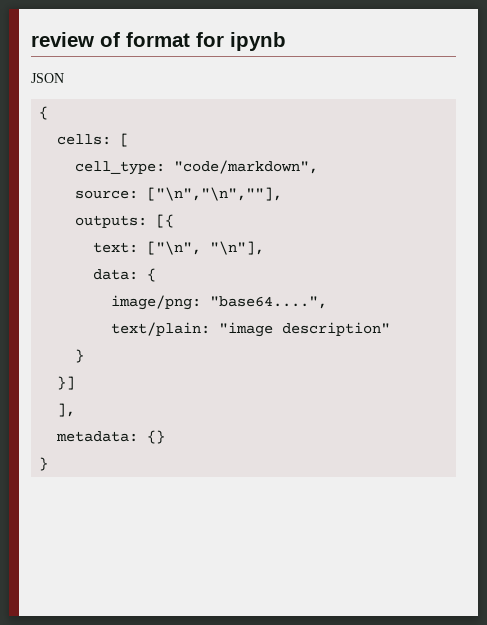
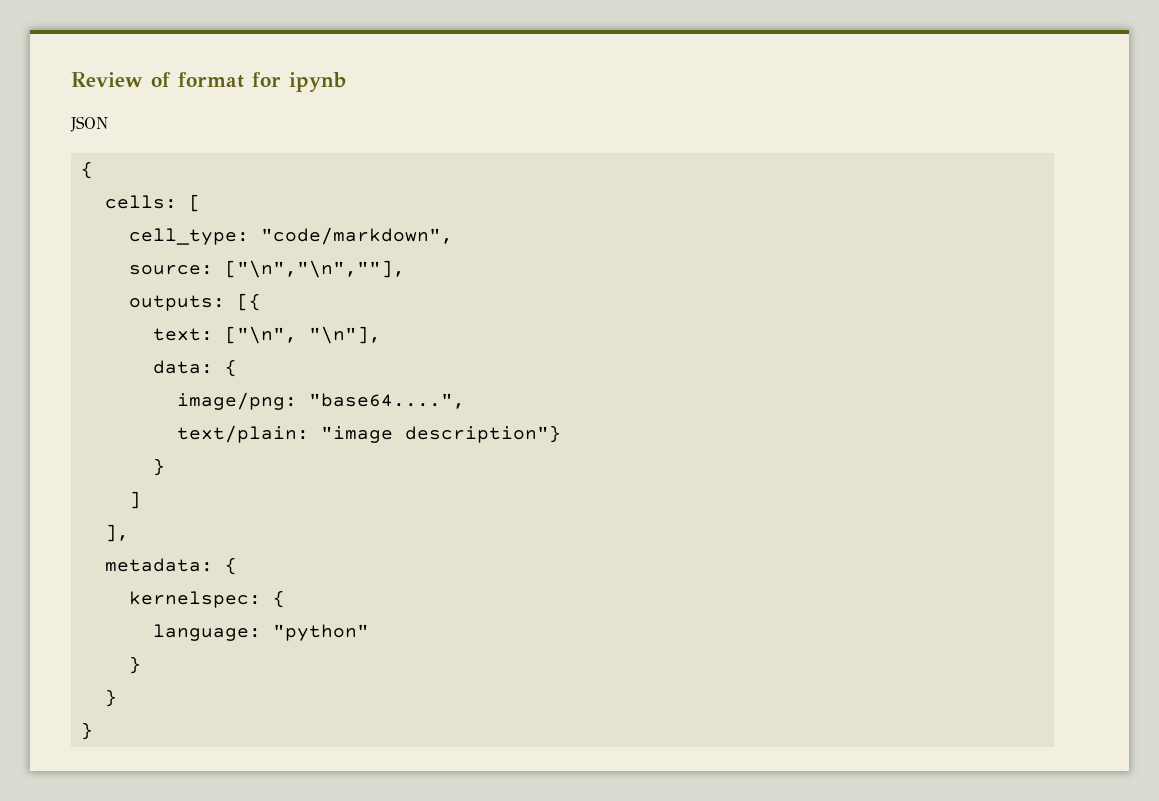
[31,32,94,47] review -> [71,72,143,87] Review
[282,322,391,336] [75,349,85,363] [57,376,76,390] description" // } // }] -> [404,425,561,443] [152,458,165,476] [128,491,141,509] description"} // } // ]
[147,430,166,444] [39,457,49,471] {} // } -> [224,557,237,575] [128,590,285,608] [152,624,369,641] [128,656,141,674] [104,689,117,707] [80,722,93,740] { // kernelspec: { // language: "python" // } // } // }

